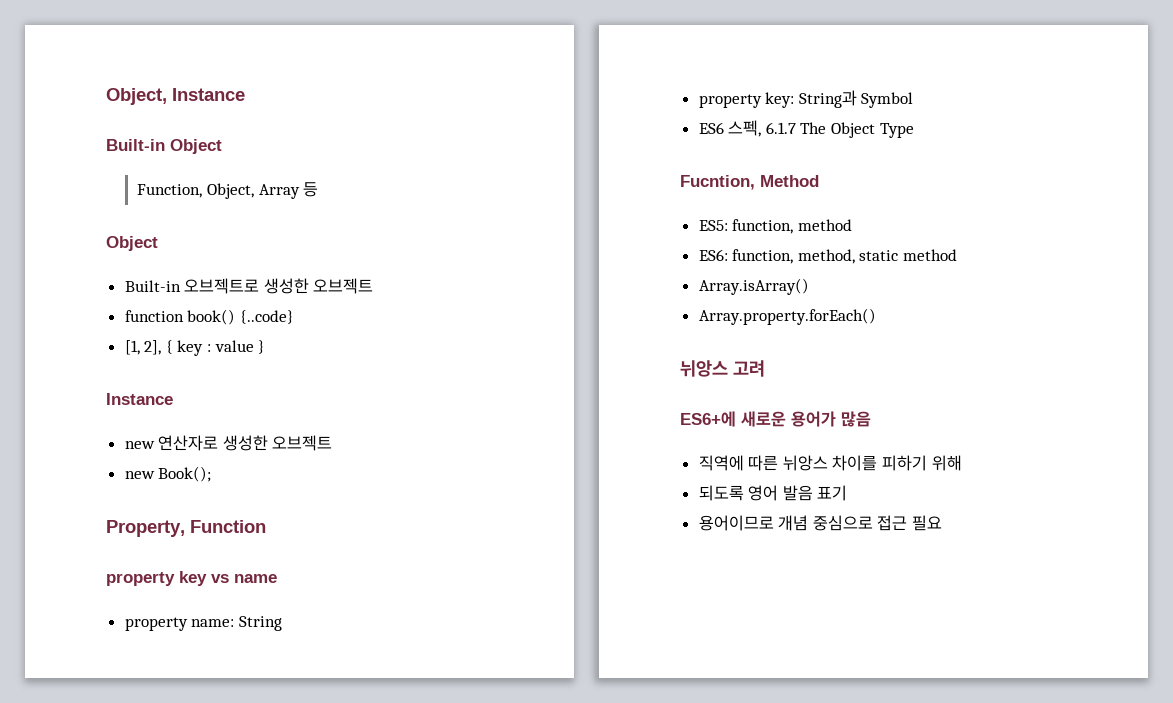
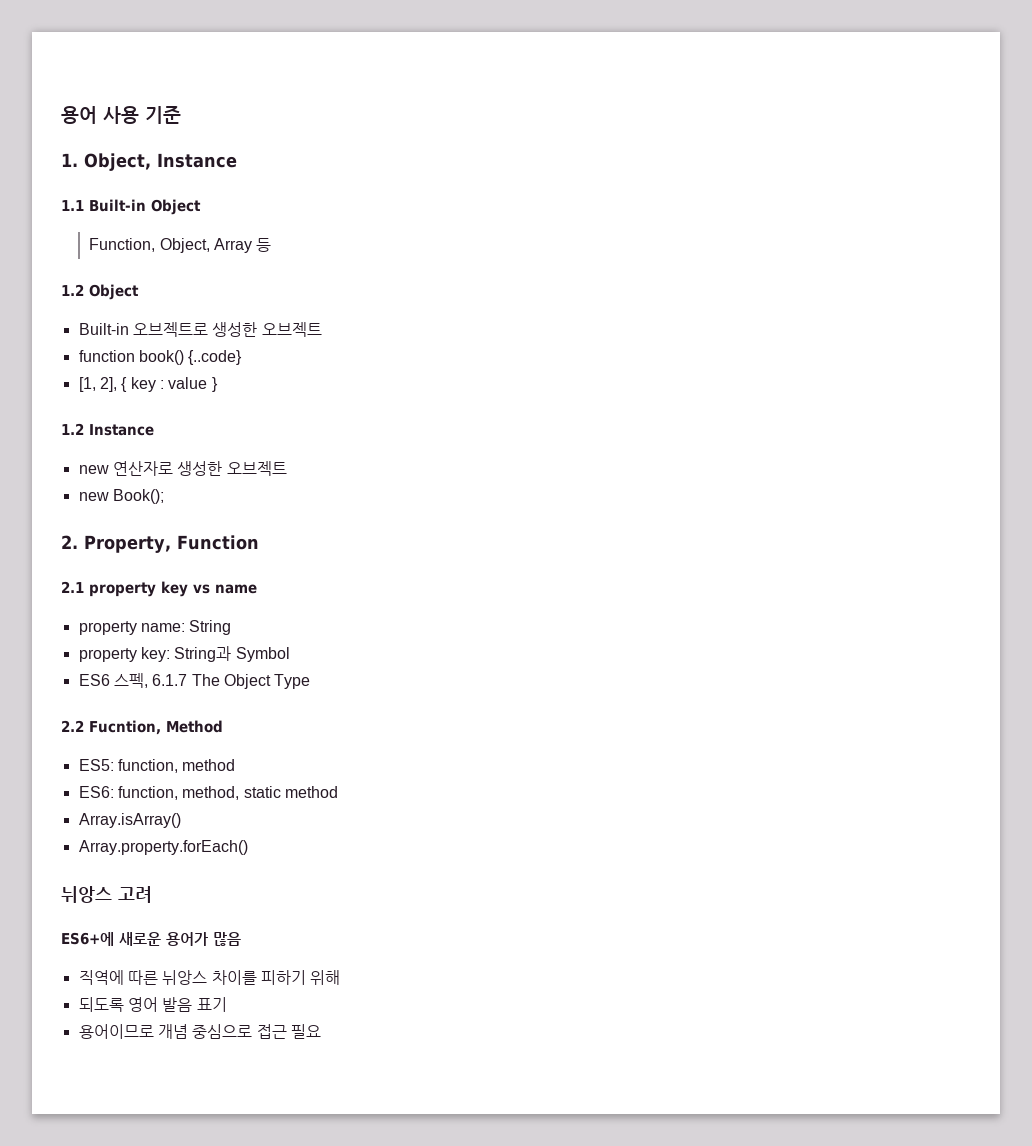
(106, 96) none -> [61,106,181,124] [61,153,78,167] 용어 사용 기준 // 1.
(245, 94) none -> [61,200,84,211] 1.1
(319, 189) none -> [61,284,84,296] 1.2
(266, 347) none -> [61,423,84,435] 1.2
(212, 474) none -> [61,535,78,549] 2.
(266, 526) none -> [61,581,84,593] 2.1
(914, 130) none -> [61,720,84,732] 2.2

